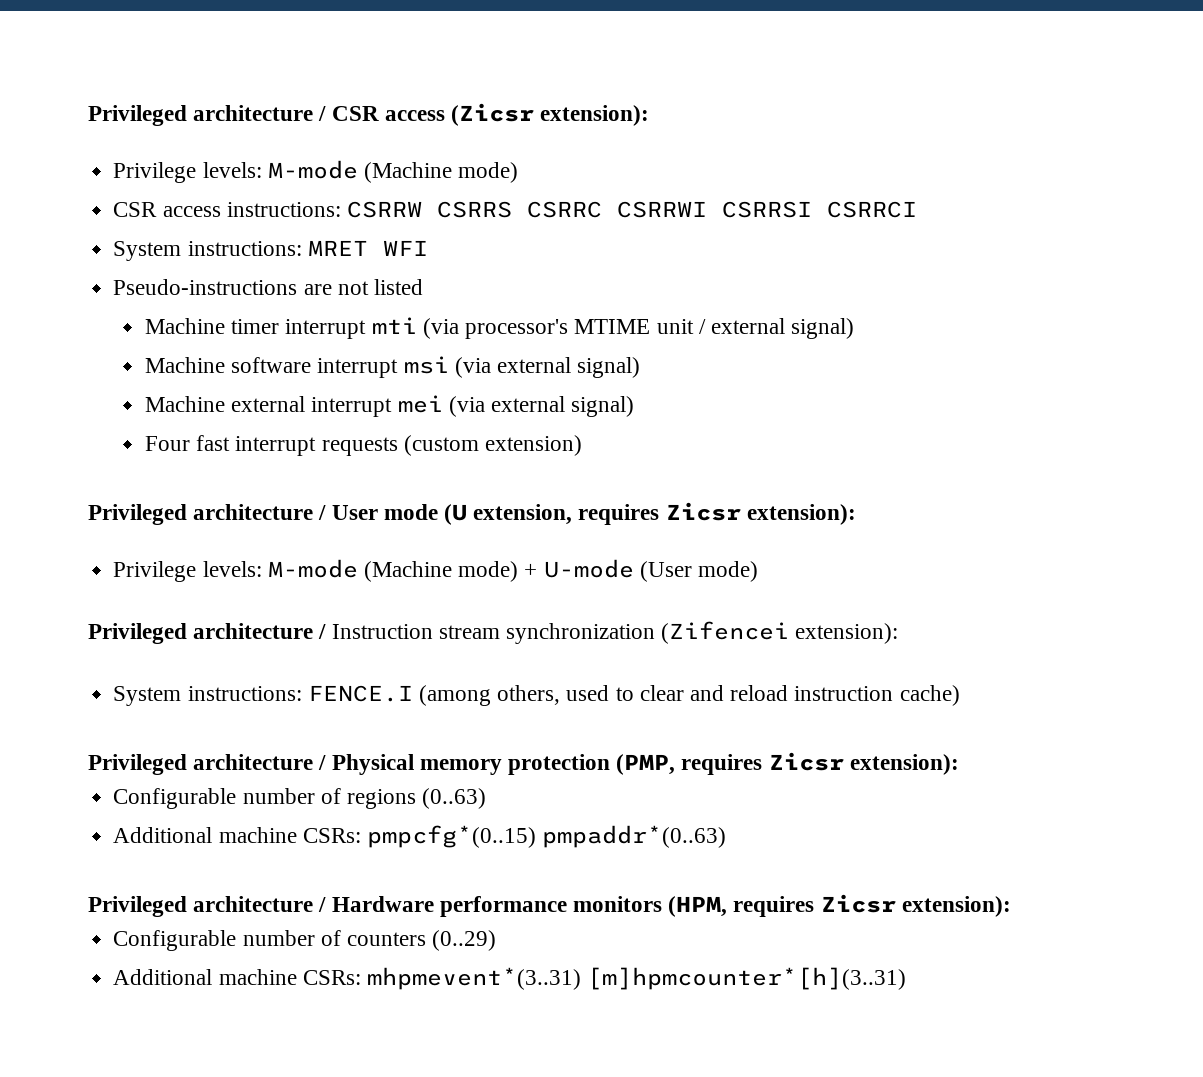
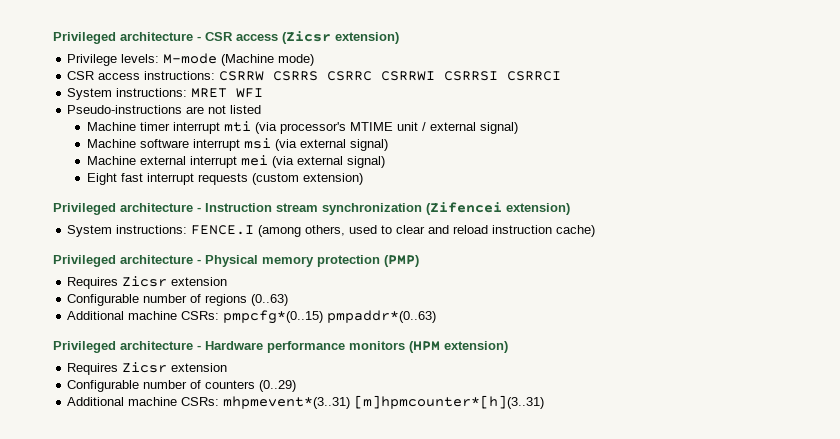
[88,105,327,126] Privileged architecture / -> [53,32,201,44] Privileged architecture -
[540,105,650,126] extension): -> [335,32,399,44] extension)
[145,436,191,451] Four -> [86,173,117,185] Eight
[318,502,856,525] [113,559,758,582] [88,623,327,644] / User mode (U extension, requires Zicsr extension): // Privilege levels: M-mode (Machine mode) + U-mode (User mode) // Privileged architecture / -> [197,207,201,212] -
[795,623,899,644] extension): -> [506,203,570,215] extension)
[318,755,327,770] / -> [197,259,201,264] -
[616,752,959,775] (PMP, requires Zicsr extension): -> [384,255,419,267] [67,276,228,289] (PMP) // Requires Zicsr extension
[318,897,327,912] / -> [197,345,201,350] -
[668,894,1011,917] (HPM, requires Zicsr extension): -> [409,341,508,353] [67,362,228,375] (HPM extension) // Requires Zicsr extension

